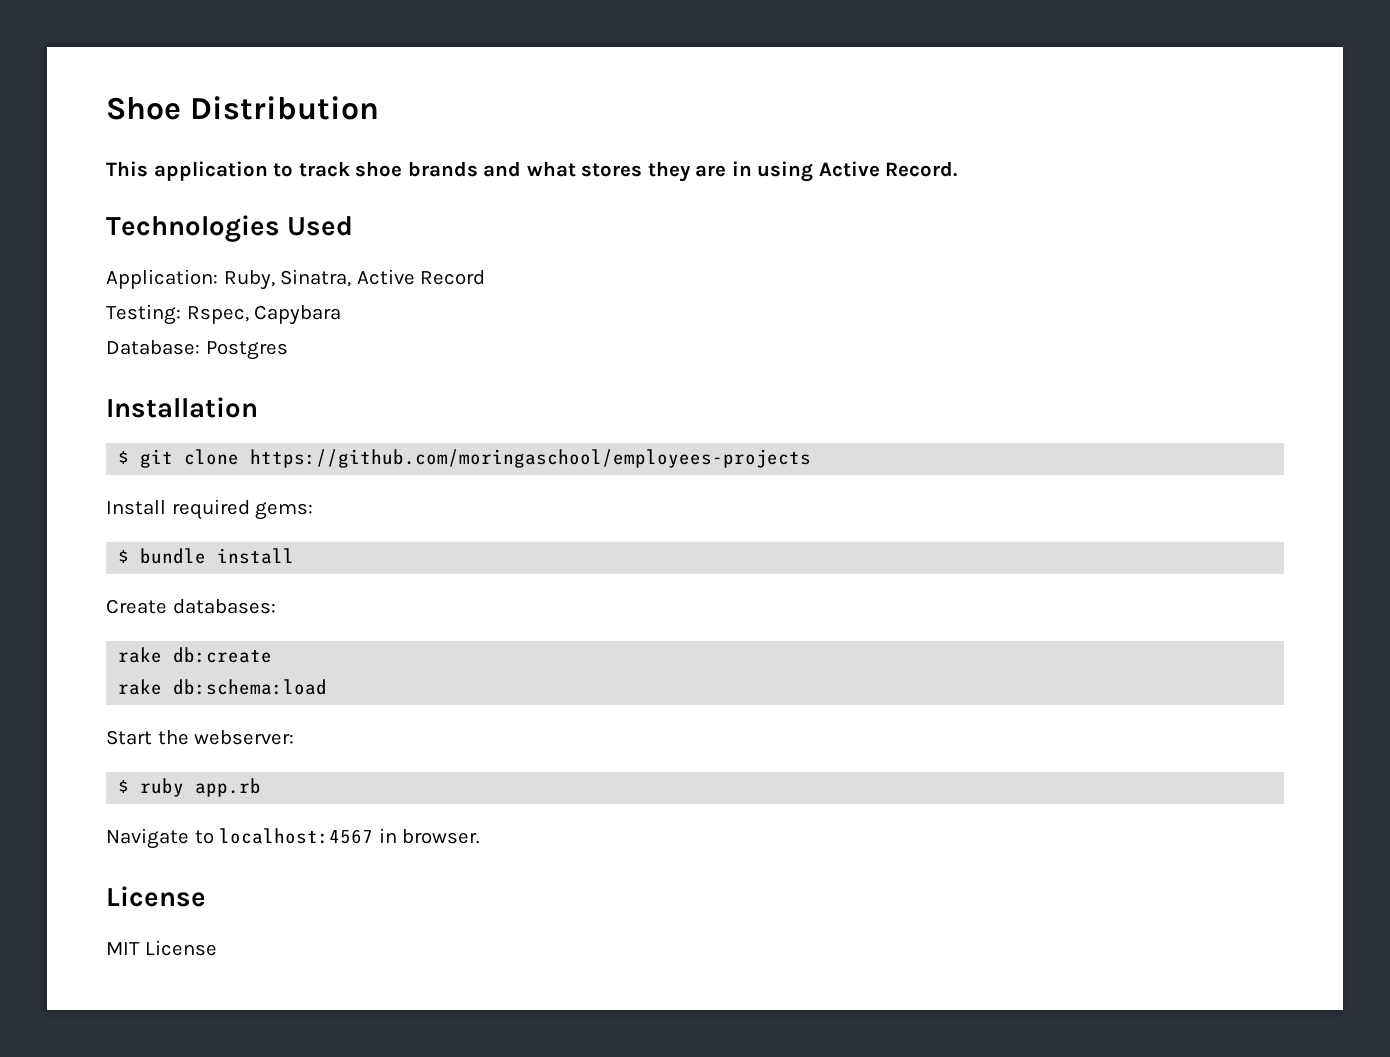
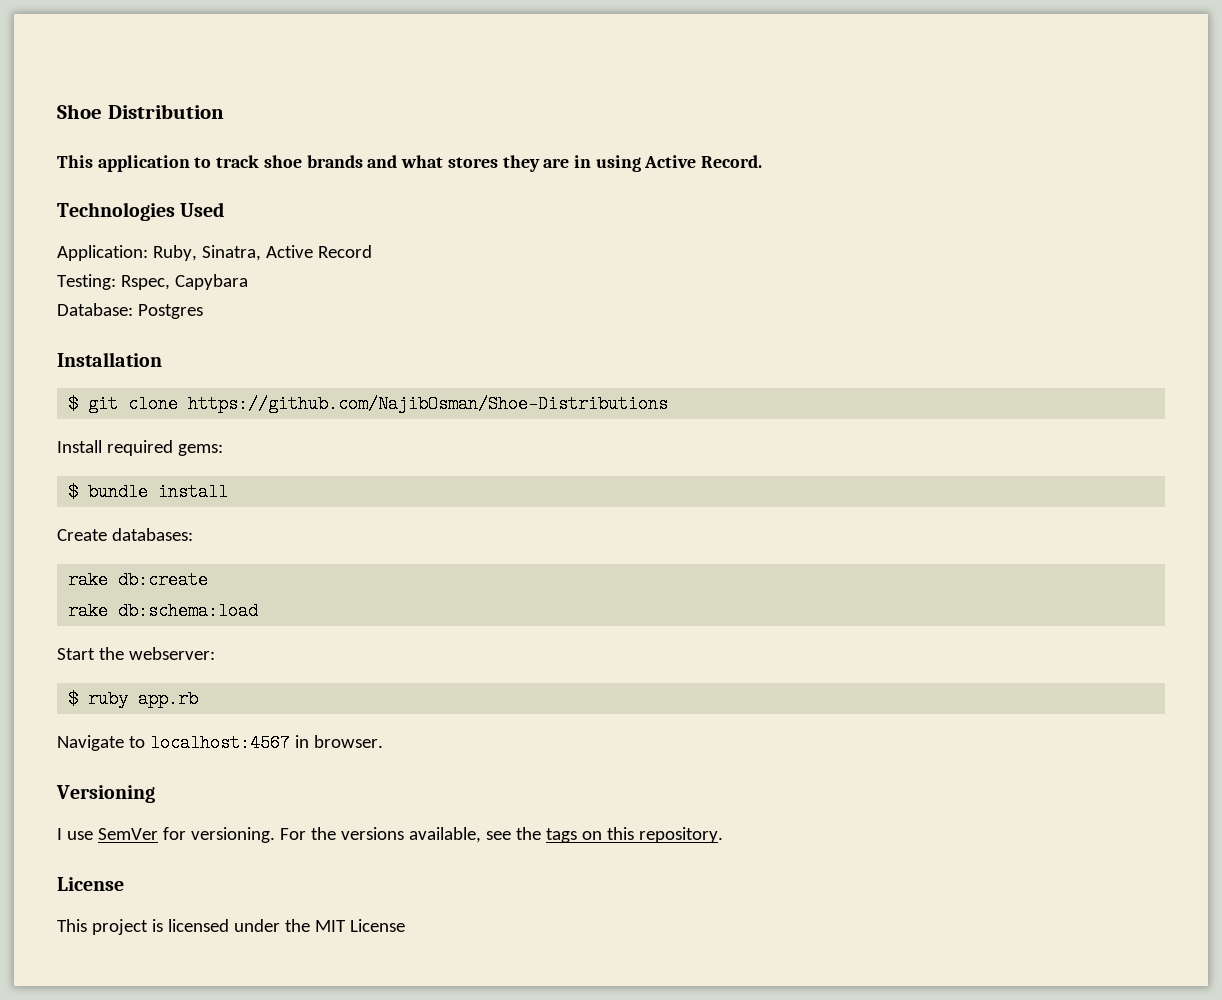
[250,449,812,468] https://github.com/moringaschool/employees-projects -> [188,395,669,413] https://github.com/NajibOsman/Shoe-Distributions
[106,886,206,907] License // -> [56,785,155,803] [57,827,723,843] [57,877,124,891] [57,919,310,935] Versioning // I use SemVer for versioning. For the versions available, see the tags on this repository. // License // This project is licensed under the

